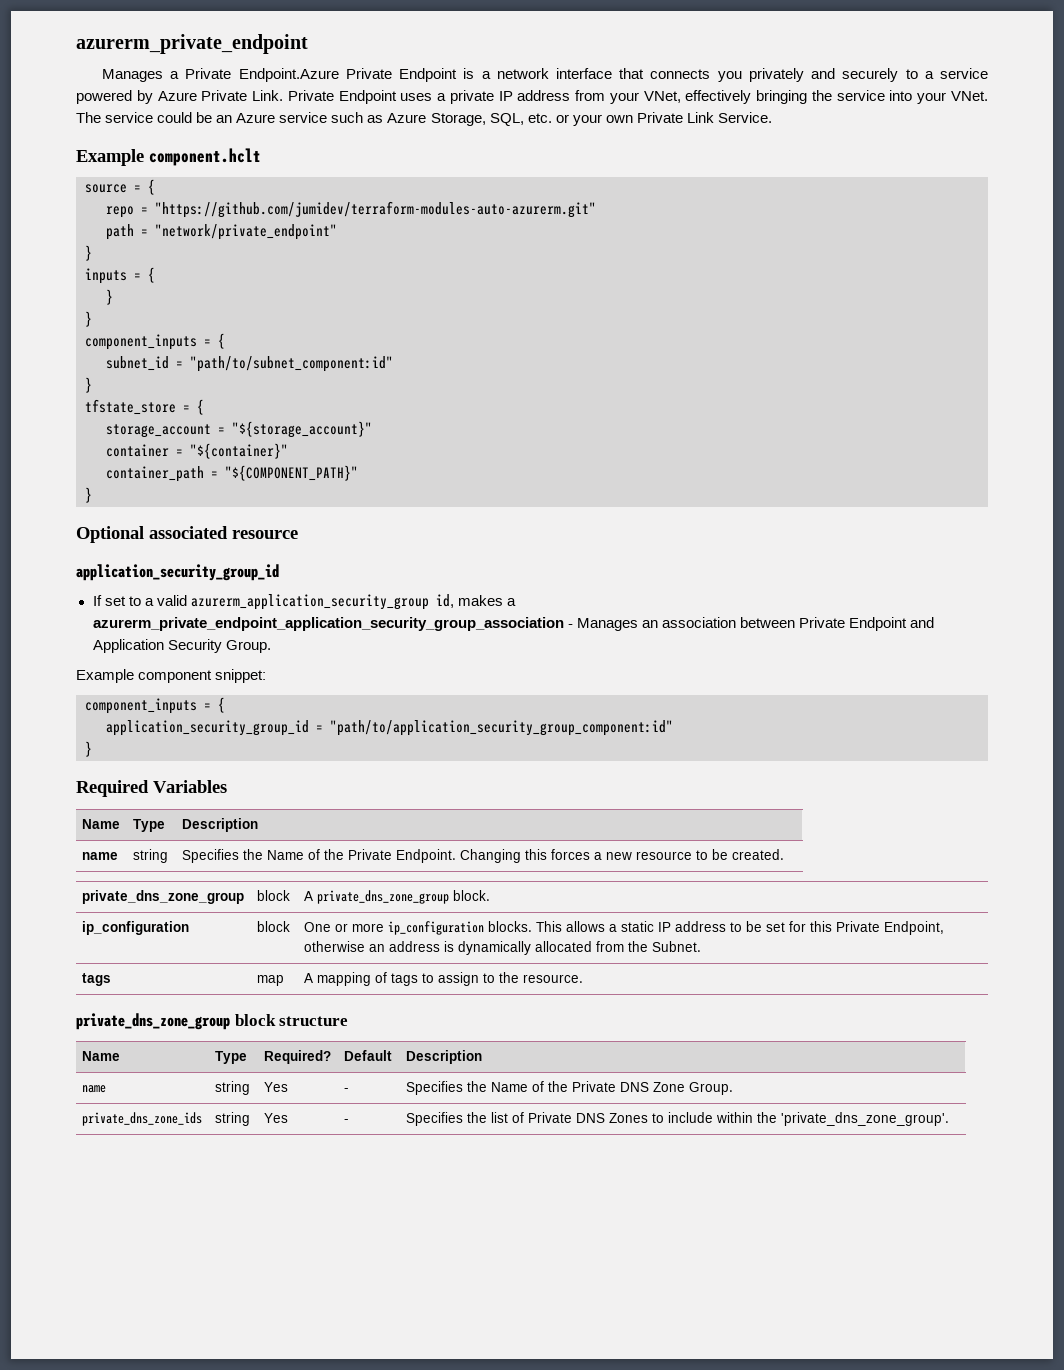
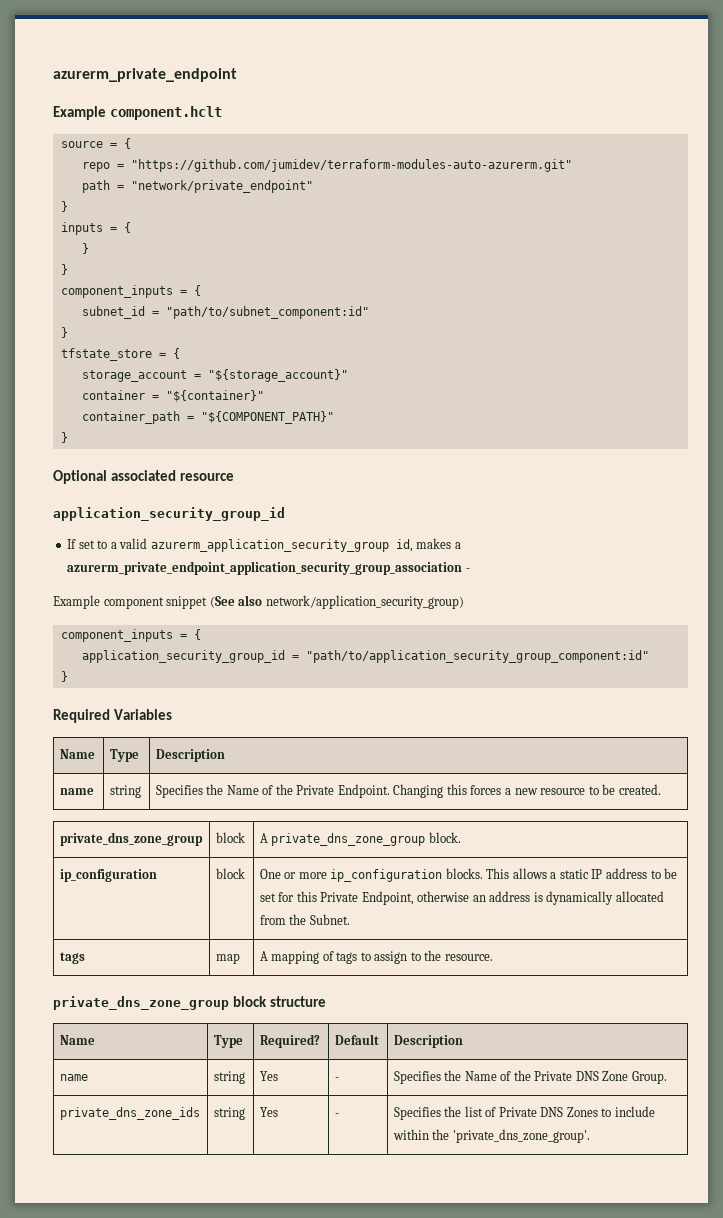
[101,68,989,82] [76,90,989,104] [76,112,772,126] // Manages a Private Endpoint.Azure Private Endpoint is a network interface that connects you privately and securely to a service powered by Azure Private Link. Private Endpoint uses a private IP address from your VNet, effectively bringing the service into your VNet. The service could be an Azure service such as Azure Storage, SQL, etc. or your own Private Link Service. -> (237, 75) none
[576,617,934,631] [92,639,271,653] [76,669,267,683] Manages an association between Private Endpoint and Application Security Group. // Example component snippet: -> [53,595,464,609] // Example component snippet (See also network/application_security_group)

